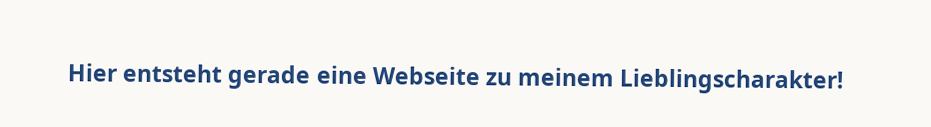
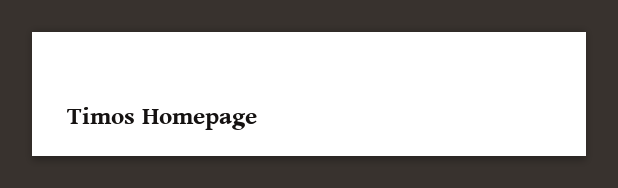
[67,63,845,95] Hier entsteht gerade eine Webseite zu meinem Lieblingscharakter! -> [67,107,257,130] Timos Homepage

